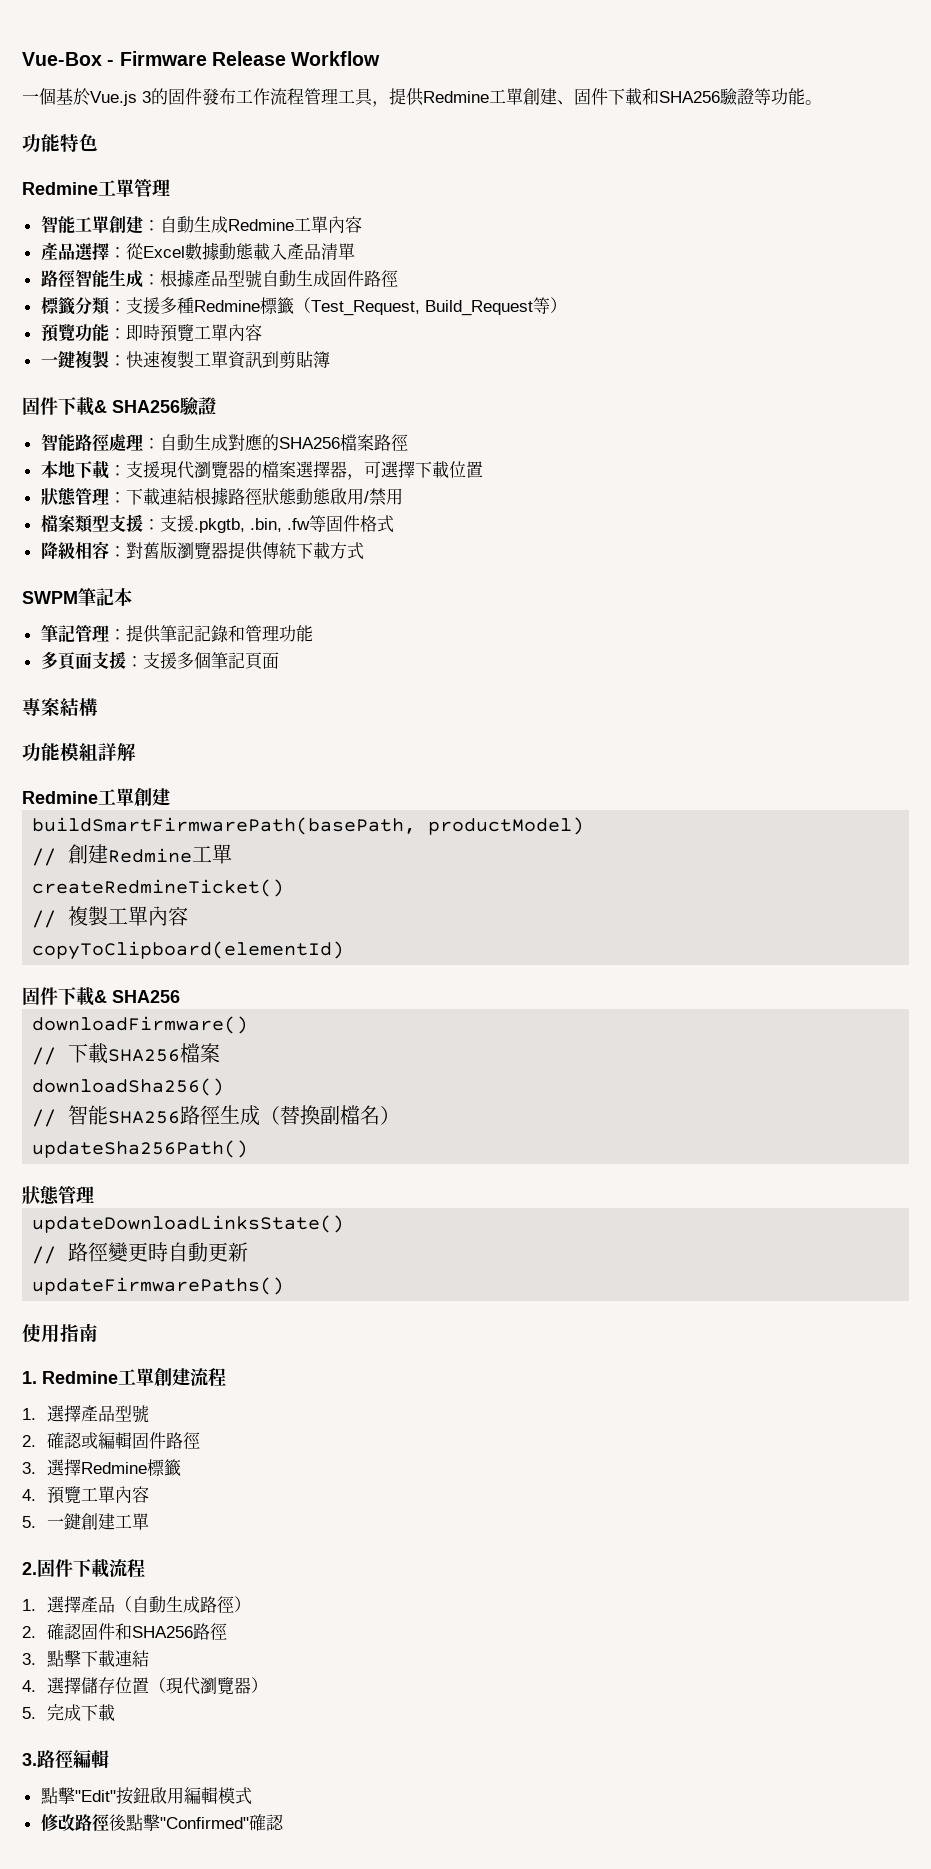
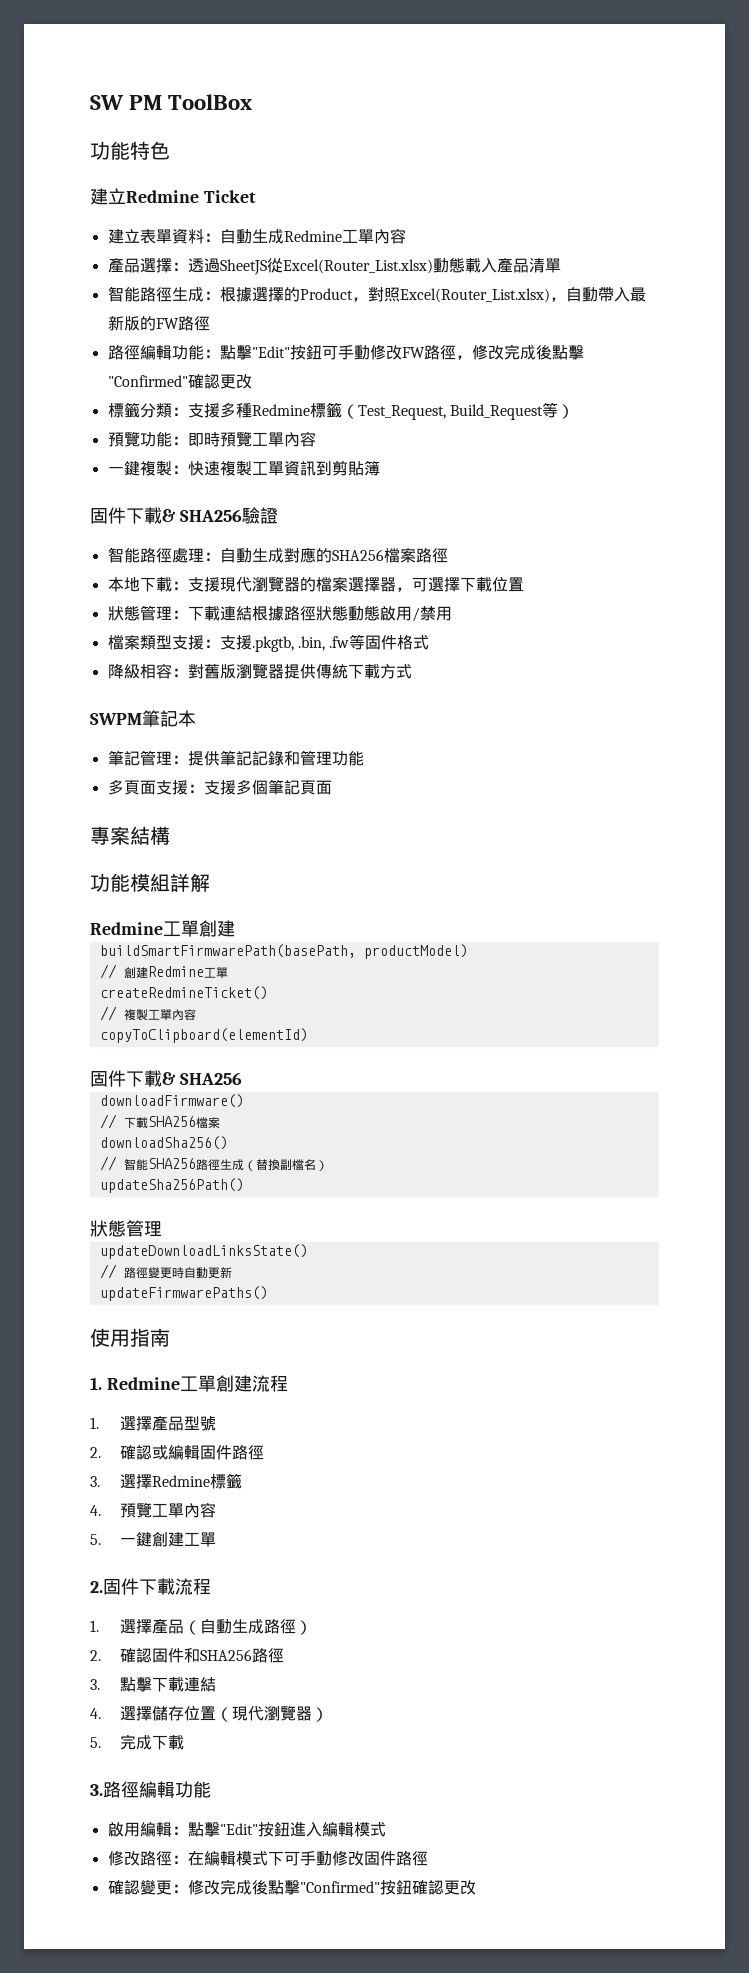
[22,51,381,66] [22,88,822,107] [22,134,98,152] [22,179,170,197] [40,216,143,234] Vue-Box - Firmware Release Workflow // 一個基於Vue.js 3的固件發布工作流程管理工具，提供Redmine工單創建、固件下載和SHA256驗證等功能。 // 功能特色 // Redmine工單管理 // 智能工單創建 -> [90,94,253,110] [90,141,170,160] [90,188,256,205] [107,228,204,244] SW PM ToolBox // 功能特色 // 建立Redmine Ticket // 建立表單資料
[125,242,219,260] 從Excel數據 -> [187,258,433,275] 透過SheetJS從Excel(Router_List.xlsx)
[40,270,109,287] 路徑智能 -> [107,286,172,302] 智能路徑
[193,270,398,288] 產品型號自動生成固件路徑 -> [251,287,646,303] [107,315,210,331] [107,344,584,360] [107,374,252,389] 選擇的Product，對照Excel(Router_List.xlsx)，自動帶入最新版的FW路徑 // 路徑編輯功能：點擊"Edit"按鈕可手動修改FW路徑，修改完成後點擊"Confirmed"確認更改
[40,1787,184,1805] // 點擊"Edit"按鈕啟用 -> [175,1781,211,1798] [107,1821,322,1837] 功能 // 啟用編輯：點擊"Edit"按鈕進入
[108,1814,284,1831] 後點擊"Confirmed"確認 -> [171,1850,428,1866] [107,1879,476,1895] ：在編輯模式下可手動修改固件路徑 // 確認變更：修改完成後點擊"Confirmed"按鈕確認更改

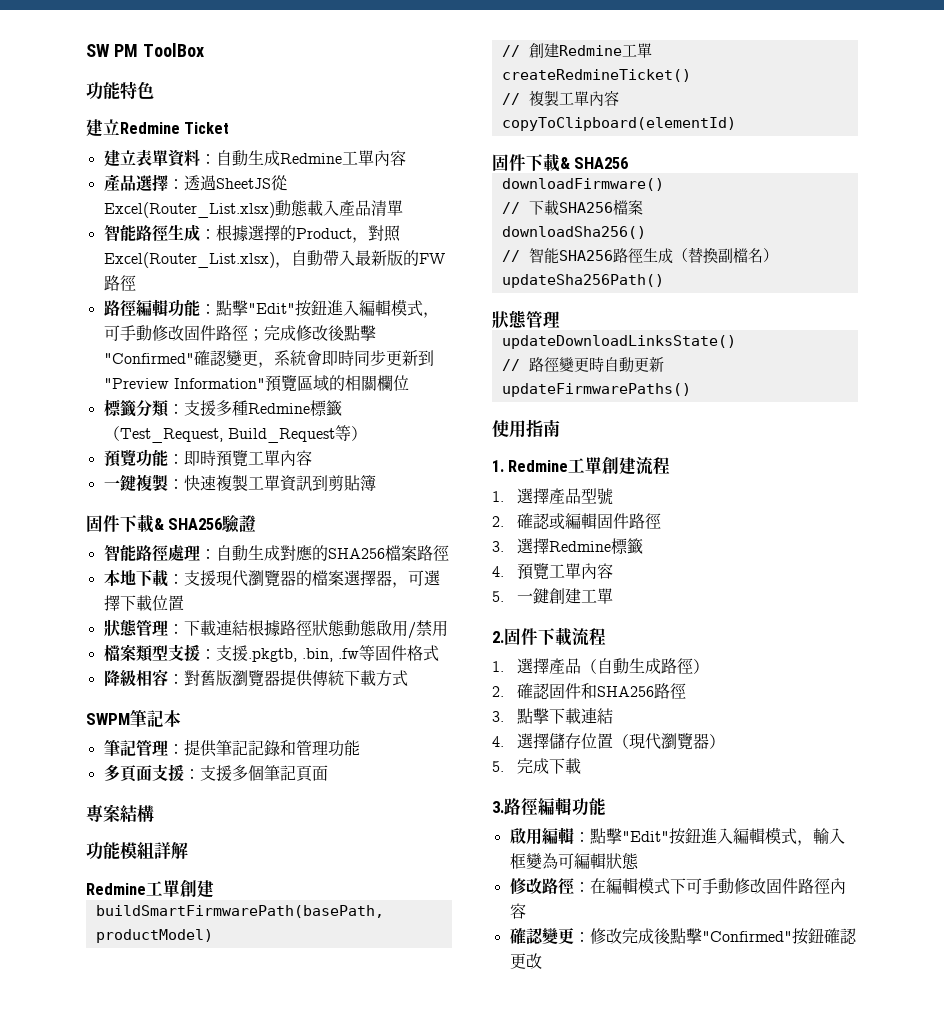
[321,344,584,360] [107,374,252,389] 可手動修改FW路徑，修改完成後點擊"Confirmed"確認更改 -> [326,299,439,318] [103,325,376,341] [103,350,434,368] [103,375,409,392] 進入編輯模式，可手動修改固件路徑；完成修改後點擊"Confirmed"確認變更，系統會即時同步更新到"Preview Information"預覽區域的相關欄位
(386, 1829) none -> [796,828,845,846] [509,853,639,869] ，輸入框變為可編輯狀態
(428, 1858) none -> [829,878,846,894] [509,903,526,919] 內容

